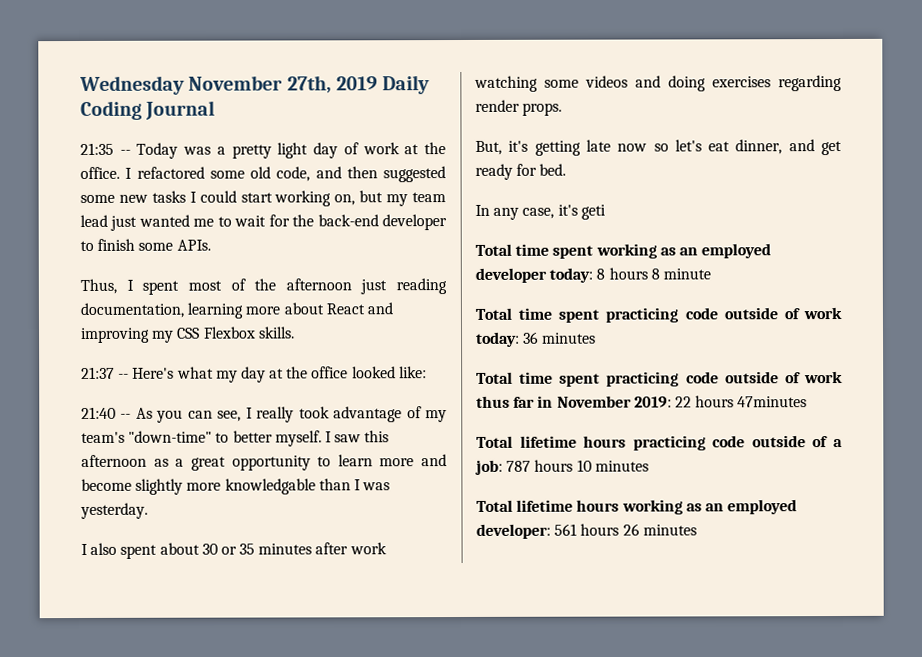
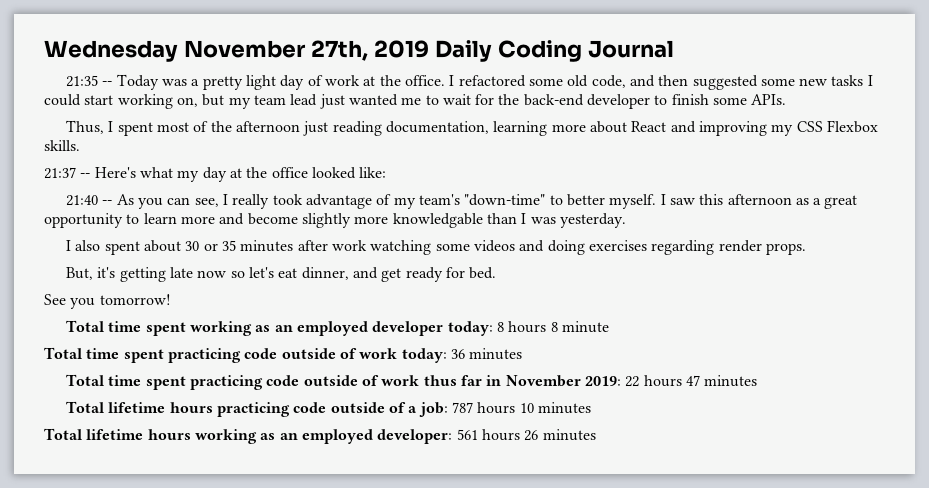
[475,204,606,220] In any case, it's geti -> [44,294,171,309] See you tomorrow!
[737,396,808,408] 47minutes -> [685,375,758,387] 47 minutes

